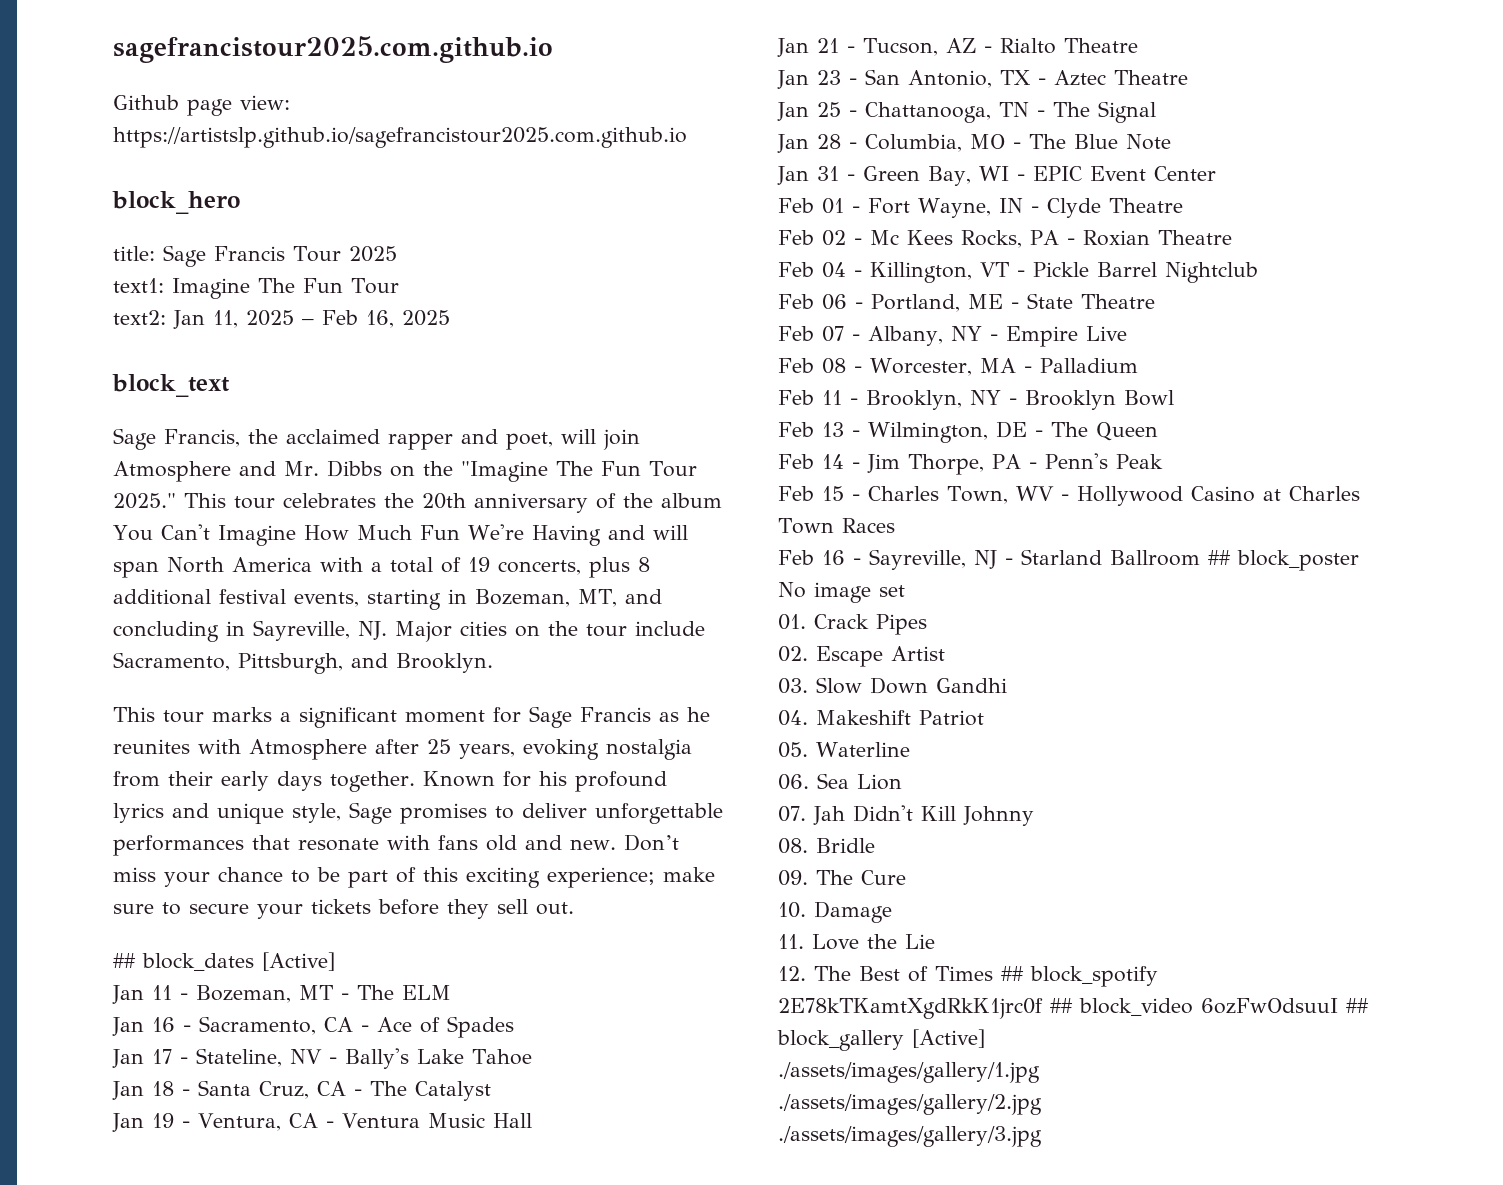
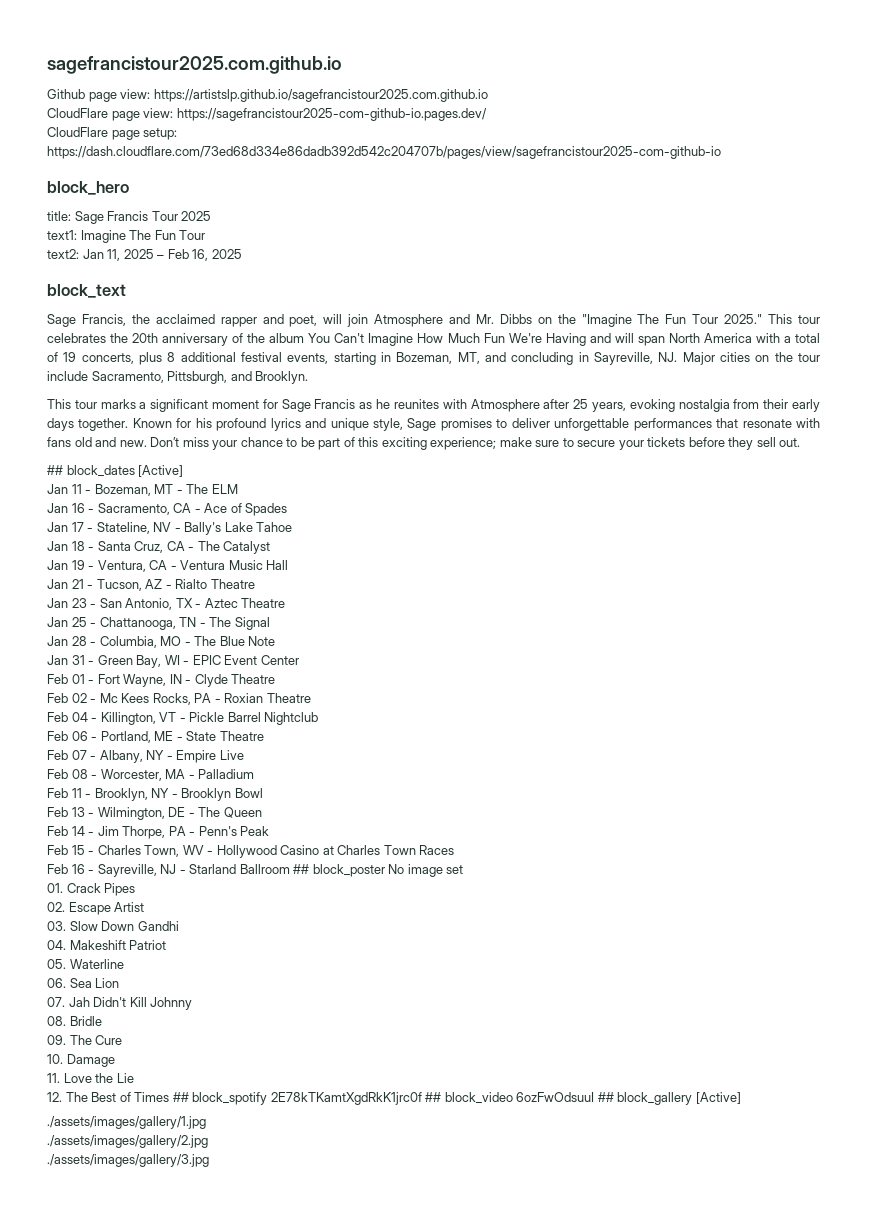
(687, 137) none -> [47,108,487,121] [47,127,178,140] [47,146,721,159] // CloudFlare page view: https://sagefrancistour2025-com-github-io.pages.dev/ // CloudFlare page setup: https://dash.cloudflare.com/73ed68d334e86dadb392d542c204707b/pages/view/sagefrancistour2025-com-github-io

